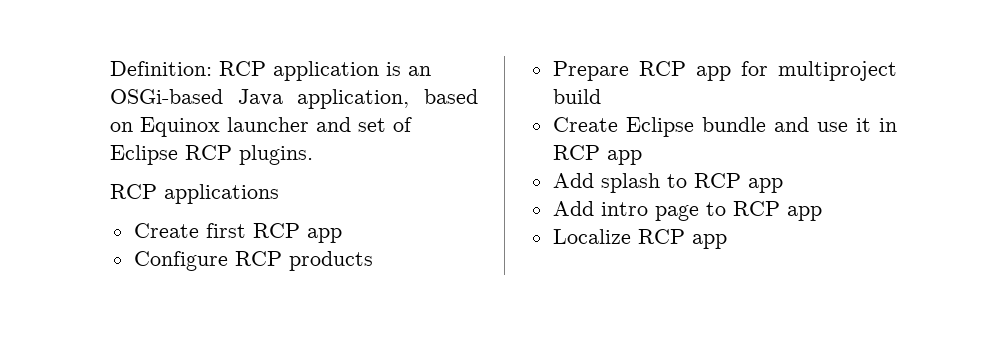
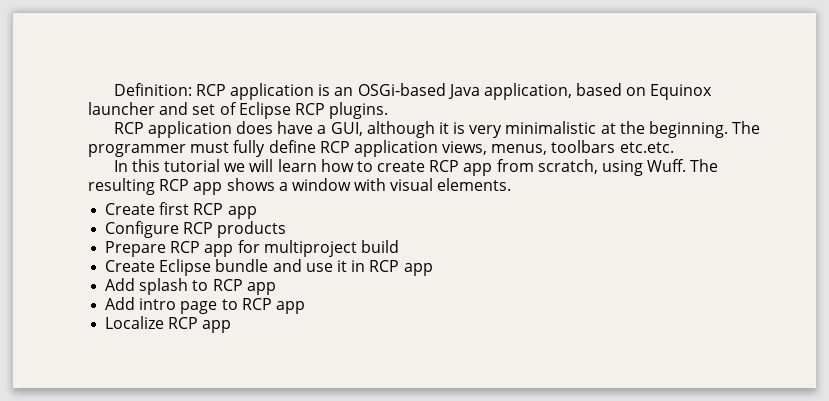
[164,184,279,204] applications -> [147,121,761,138] [88,140,674,157] [113,159,719,176] [88,178,512,195] application does have a GUI, although it is very minimalistic at the beginning. The programmer must fully define RCP application views, menus, toolbars etc.etc. // In this tutorial we will learn how to create RCP app from scratch, using Wuff. The resulting RCP app shows a window with visual elements.

